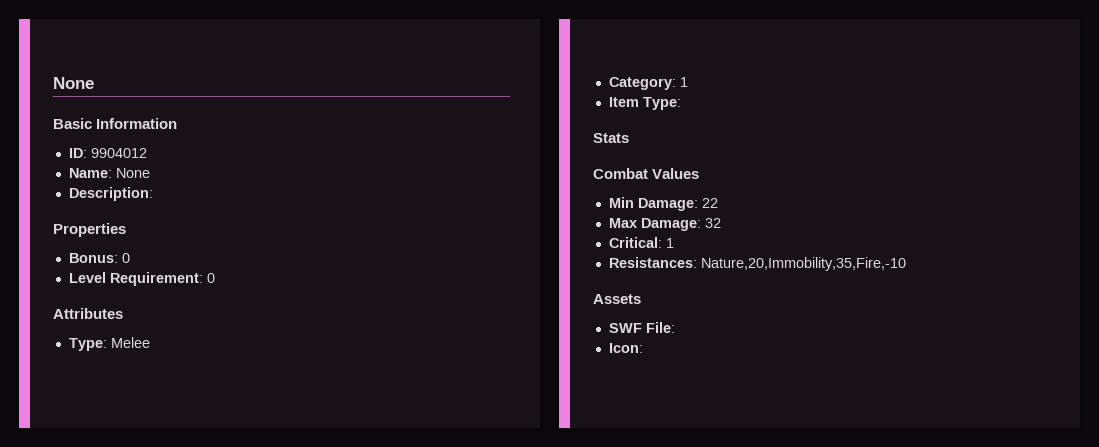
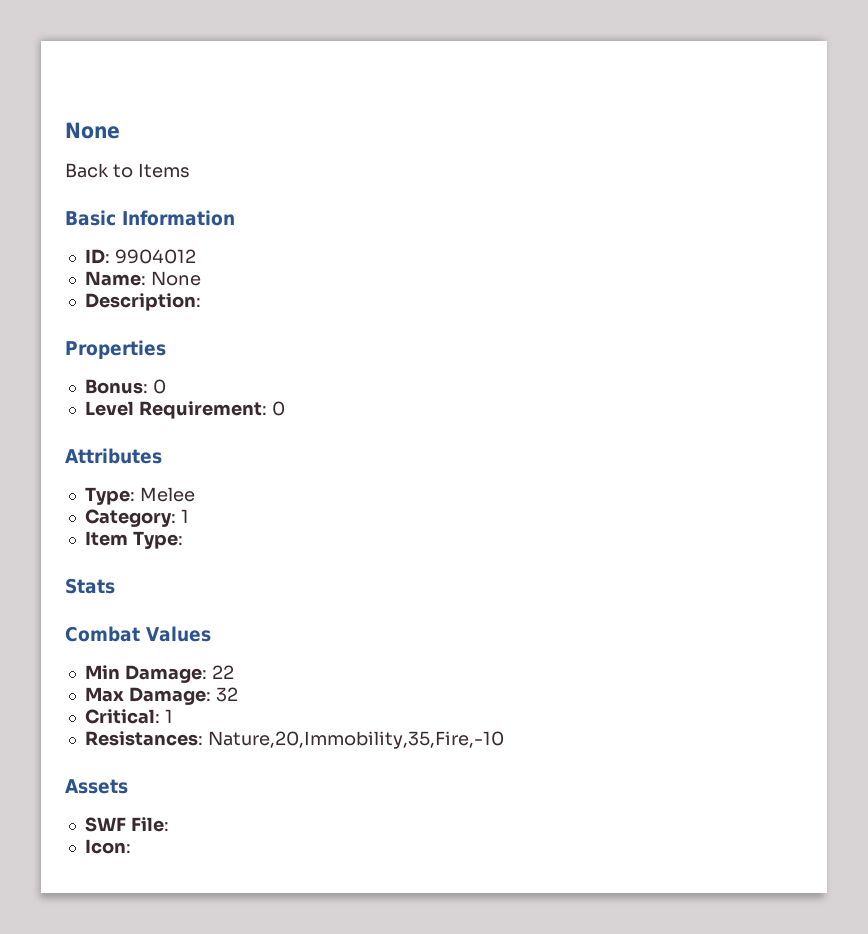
[53,77,94,89] None -> [65,122,120,139] [65,163,190,178] None // Back to Items

